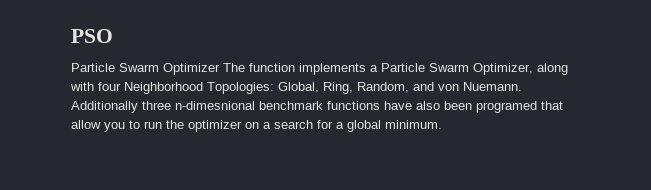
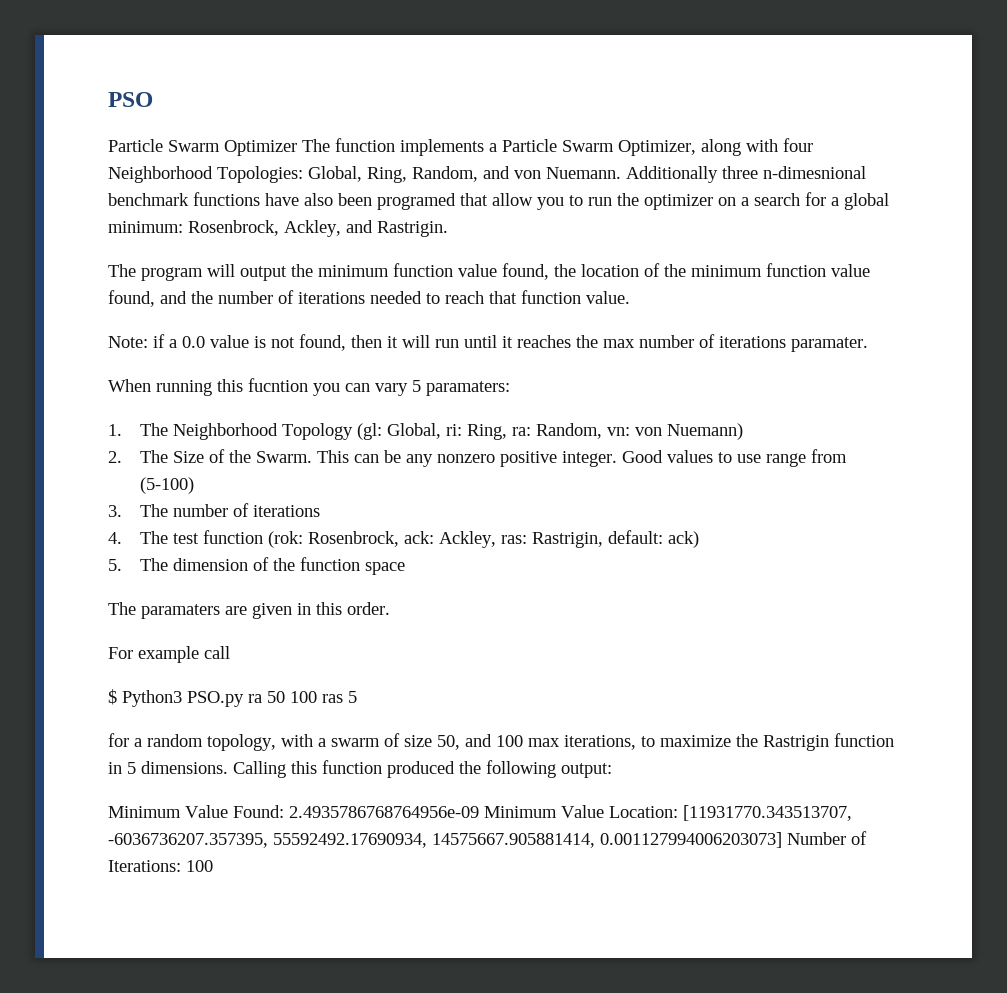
[385,120,442,129] minimum. -> [108,220,448,237] [108,263,870,281] [108,290,630,307] [108,334,868,352] [108,378,510,396] [108,423,743,440] [108,449,847,467] [139,477,194,494] [108,503,320,517] [108,530,699,548] [108,557,405,575] [108,602,390,619] [108,646,230,663] [108,689,357,707] [108,733,894,751] [108,760,612,778] [108,805,852,821] [108,831,867,848] [108,860,213,872] minimum: Rosenbrock, Ackley, and Rastrigin. // The program will output the minimum function value found, the location of the minimum function value found, and the number of iterations needed to reach that function value. // Note: if a 0.0 value is not found, then it will run until it reaches the max number of iterations paramater. // When running this fucntion you can vary 5 paramaters: // 1. The Neighborhood Topology (gl: Global, ri: Ring, ra: Random, vn: von Nuemann) // 2. The Size of the Swarm. This can be any nonzero positive integer. Good values to use range from (5-100) // 3. The number of iterations // 4. The test function (rok: Rosenbrock, ack: Ackley, ras: Rastrigin, default: ack) // 5. The dimension of the function space // The paramaters are given in this order. // For example call // $ Python3 PSO.py ra 50 100 ras 5 // for a random topology, with a swarm of size 50, and 100 max iterations, to maximize the Rastrigin function in 5 dimensions. Calling this function produced the following output: // Minimum Value Found: 2.4935786768764956e-09 Minimum Value Location: [11931770.343513707, -6036736207.357395, 55592492.17690934, 14575667.905881414, 0.001127994006203073] Number of Iterations: 100

